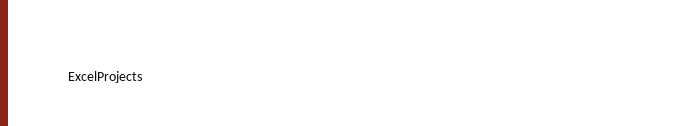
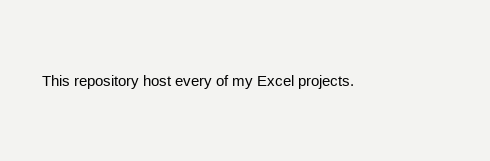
[68,71,142,83] ExcelProjects -> [42,75,355,89] This repository host every of my Excel projects.

